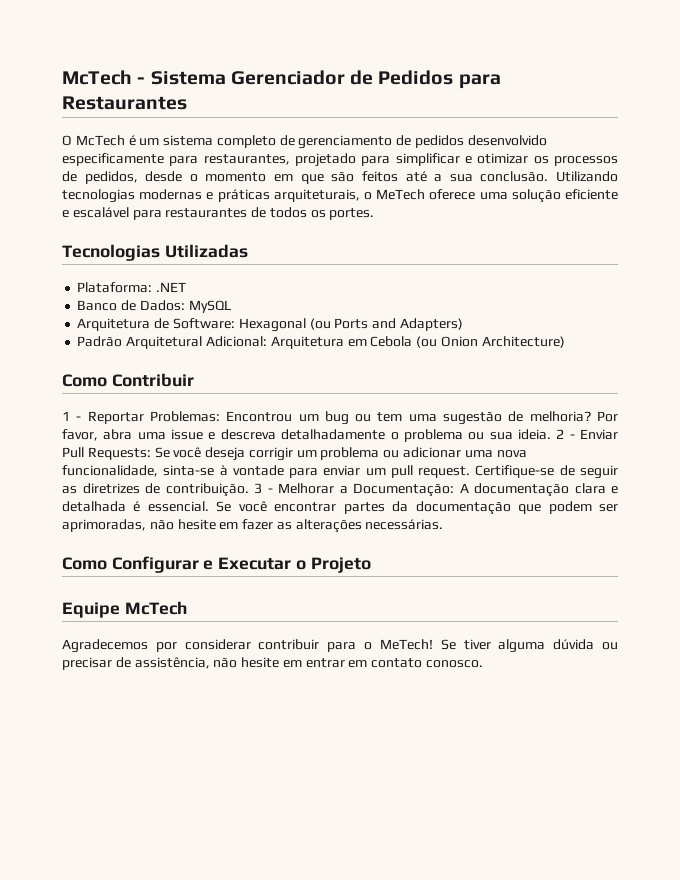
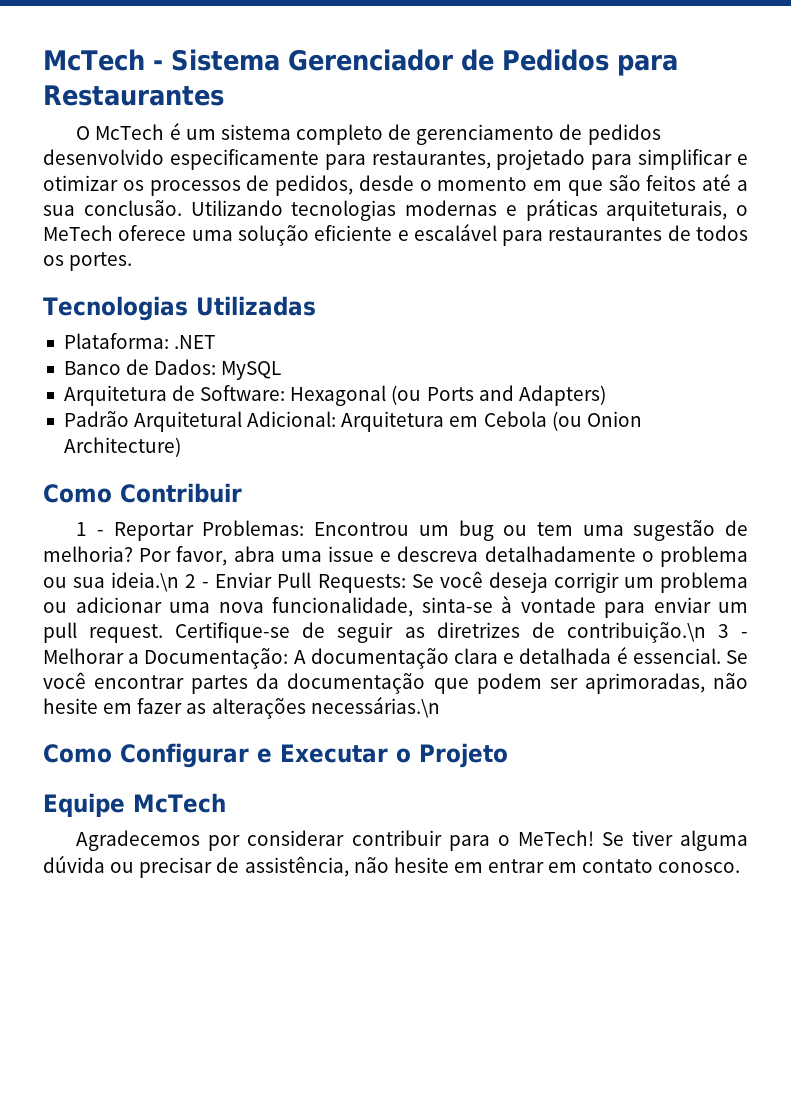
[517,429,551,440] ideia. -> [111,572,180,592] ideia.\n
[165,483,249,497] contribuição. -> [566,622,706,643] contribuição.\n
[365,519,444,530] necessárias. -> [310,697,440,718] necessárias.\n

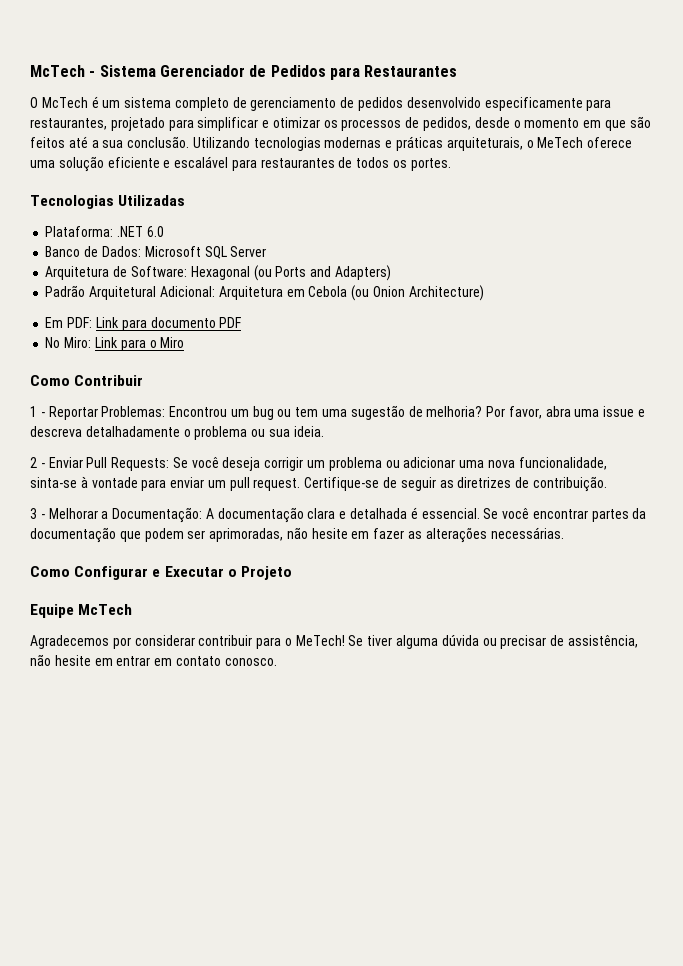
(216, 342) none -> [146,226,164,237] 6.0
[221,361,282,380] MySQL -> [144,246,267,259] Microsoft SQL Server
(181, 447) none -> [45,317,242,331] [45,337,185,351] // Em PDF: Link para documento PDF // No Miro: Link para o Miro
[111,572,180,592] ideia.\n -> [293,426,324,437] ideia. //
[566,622,706,643] contribuição.\n -> [532,476,607,492] contribuição. //
[310,697,440,718] necessárias.\n -> [490,527,564,539] necessárias.

